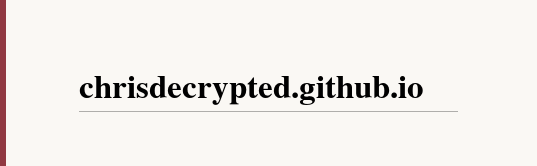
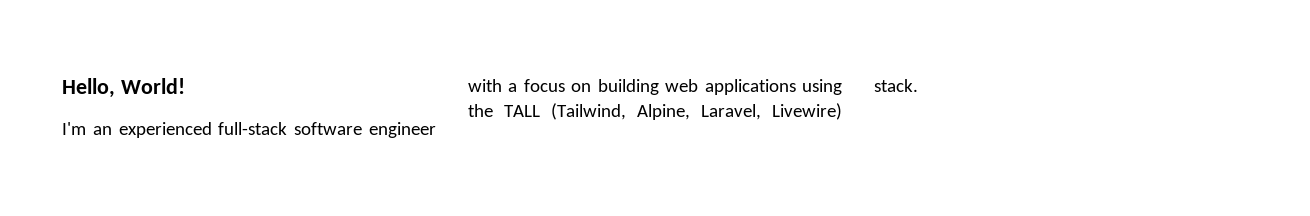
[79,76,424,105] chrisdecrypted.github.io -> [62,78,185,98] [62,122,436,138] [468,79,842,95] [468,103,842,120] [874,79,918,92] Hello, World! // I'm an experienced full-stack software engineer with a focus on building web applications using the TALL (Tailwind, Alpine, Laravel, Livewire) stack.

